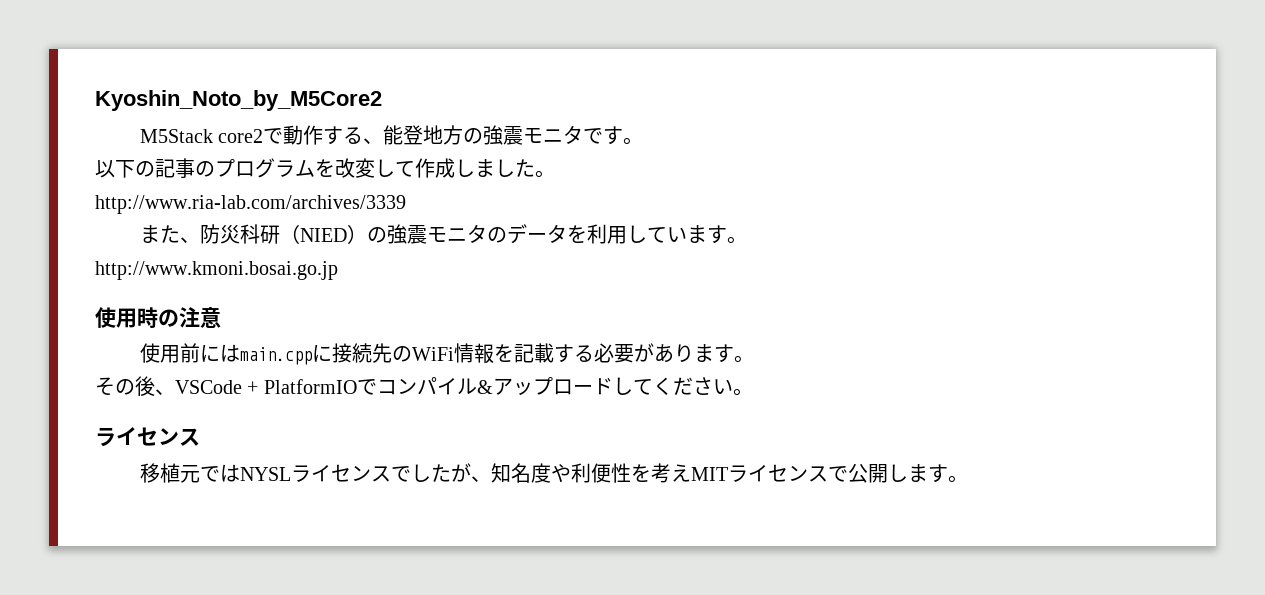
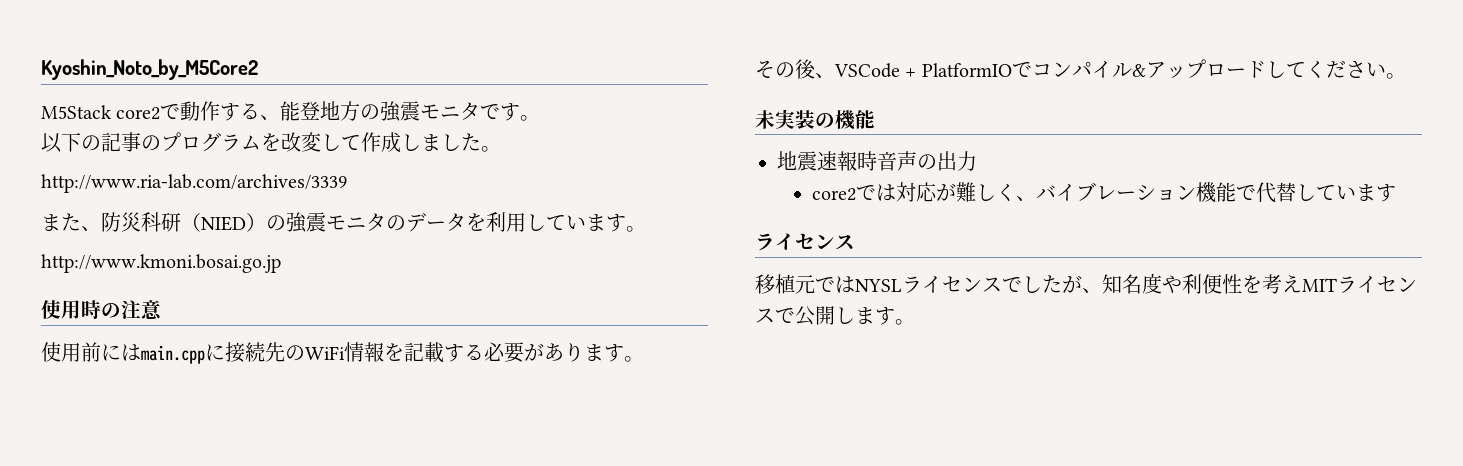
(753, 392) none -> [755,109,875,130] [777,151,977,171] [811,182,1396,203] // 未実装の機能 // 地震速報時音声の出力 // core2では対応が難しく、バイブレーション機能で代替しています

